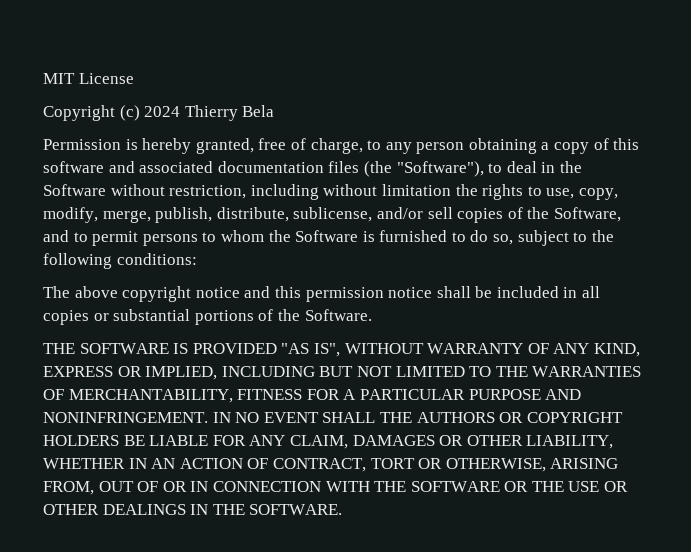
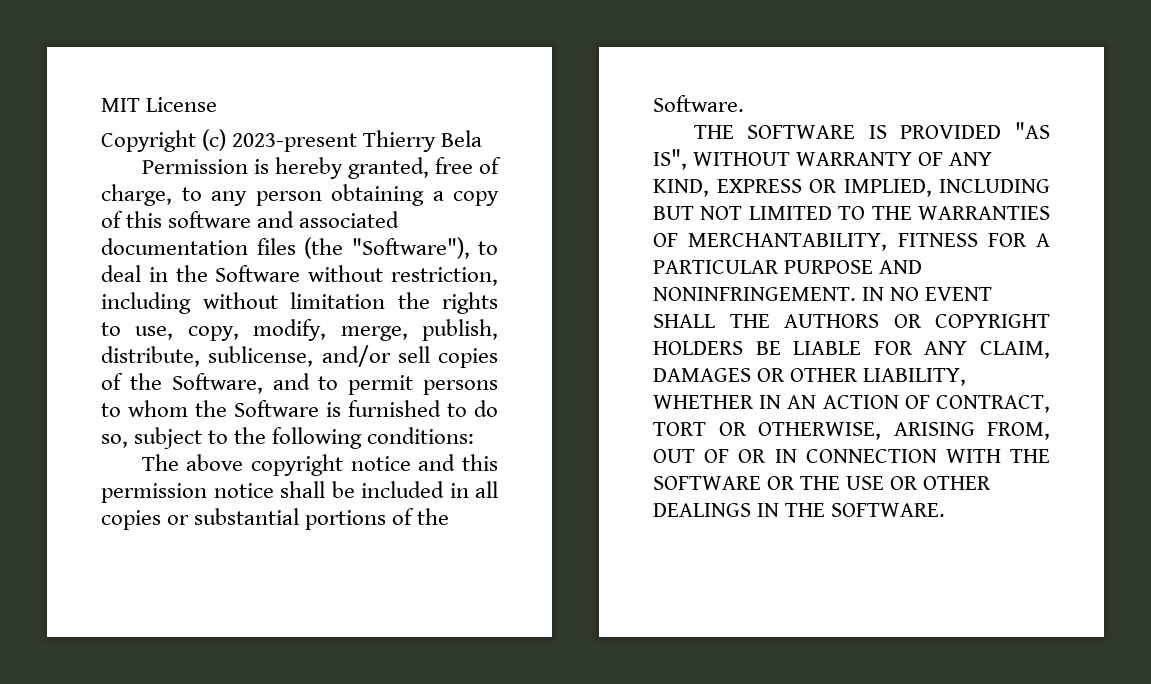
[144,106,181,117] 2024 -> [232,133,358,152] 2023-present

